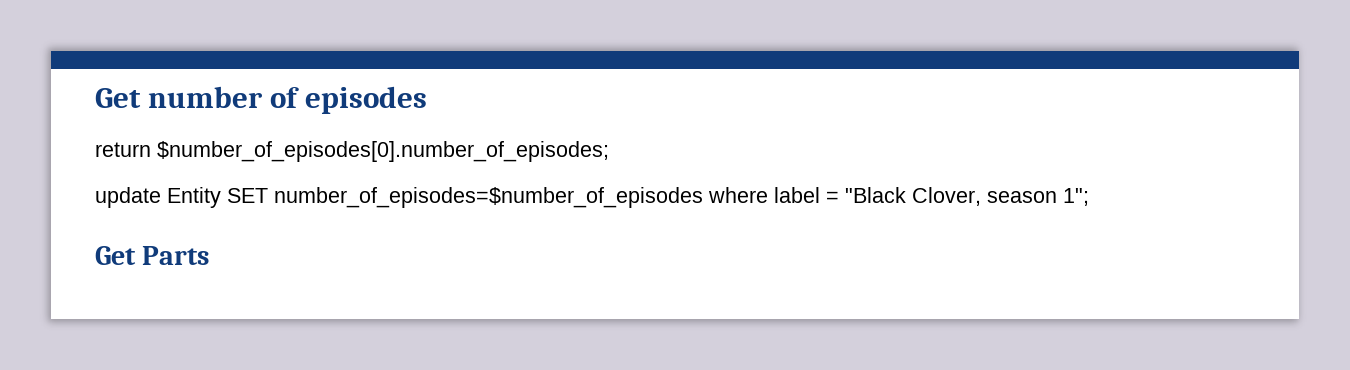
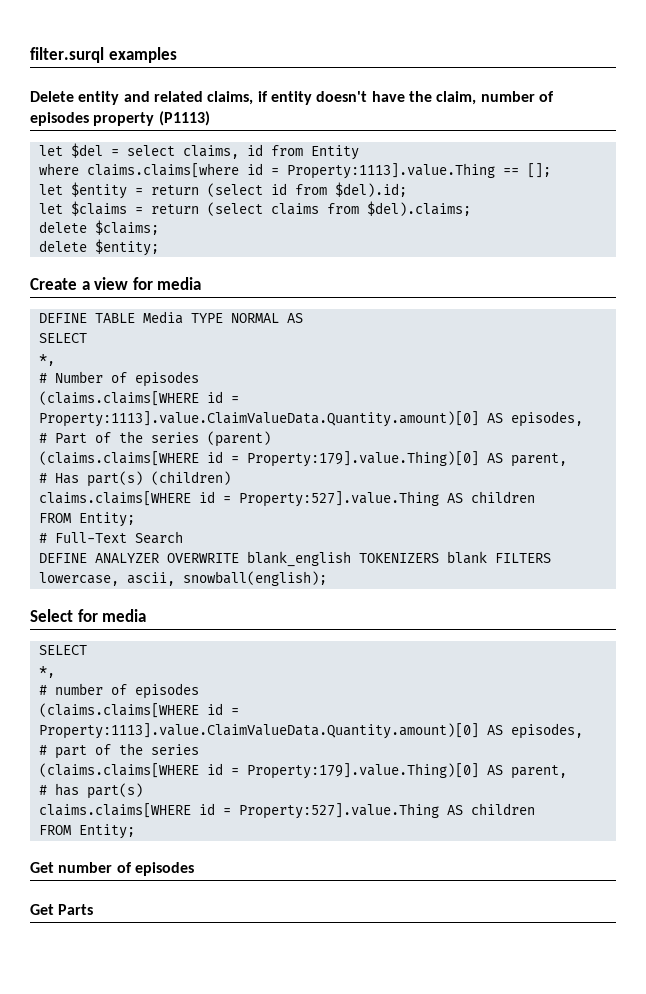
[95,86,427,114] [95,141,609,162] [95,187,1089,208] Get number of episodes // return $number_of_episodes[0].number_of_episodes; // update Entity SET number_of_episodes=$number_of_episodes where label = "Black Clover, season 1"; -> [30,47,177,63] [30,91,554,105] [30,111,210,126] [38,143,359,160] [38,163,551,179] [38,182,407,199] [38,201,471,216] [38,220,159,235] [38,239,159,256] [30,277,202,290] [38,311,303,324] [38,333,87,343] [38,354,55,366] [38,371,199,387] [38,391,239,406] [38,411,583,427] [38,431,271,447] [38,451,567,467] [38,471,231,487] [38,491,535,507] [38,512,135,527] [38,531,183,544] [38,551,551,567] [38,571,327,586] [30,609,147,622] [38,645,87,655] [38,666,55,678] [38,683,199,699] [38,703,239,718] [38,723,583,739] [38,743,199,759] [38,763,567,779] [38,783,143,799] [38,803,535,819] [38,824,135,839] [30,862,194,876] filter.surql examples // Delete entity and related claims, if entity doesn't have the claim, number of episodes property (P1113) // let $del = select claims, id from Entity // where claims.claims[where id = Property:1113].value.Thing == []; // let $entity = return (select id from $del).id; // let $claims = return (select claims from $del).claims; // delete $claims; // delete $entity; // Create a view for media // DEFINE TABLE Media TYPE NORMAL AS // SELECT // *, // # Number of episodes // (claims.claims[WHERE id = Property:1113].value.ClaimValueData.Quantity.amount)[0] AS episodes, // # Part of the series (parent) // (claims.claims[WHERE id = Property:179].value.Thing)[0] AS parent, // # Has part(s) (children) // claims.claims[WHERE id = Property:527].value.Thing AS children // FROM Entity; // # Full-Text Search // DEFINE ANALYZER OVERWRITE blank_english TOKENIZERS blank FILTERS lowercase, ascii, snowball(english); // Select for media // SELECT // *, // # number of episodes // (claims.claims[WHERE id = Property:1113].value.ClaimValueData.Quantity.amount)[0] AS episodes, // # part of the series // (claims.claims[WHERE id = Property:179].value.Thing)[0] AS parent, // # has part(s) // claims.claims[WHERE id = Property:527].value.Thing AS children // FROM Entity; // Get number of episodes

